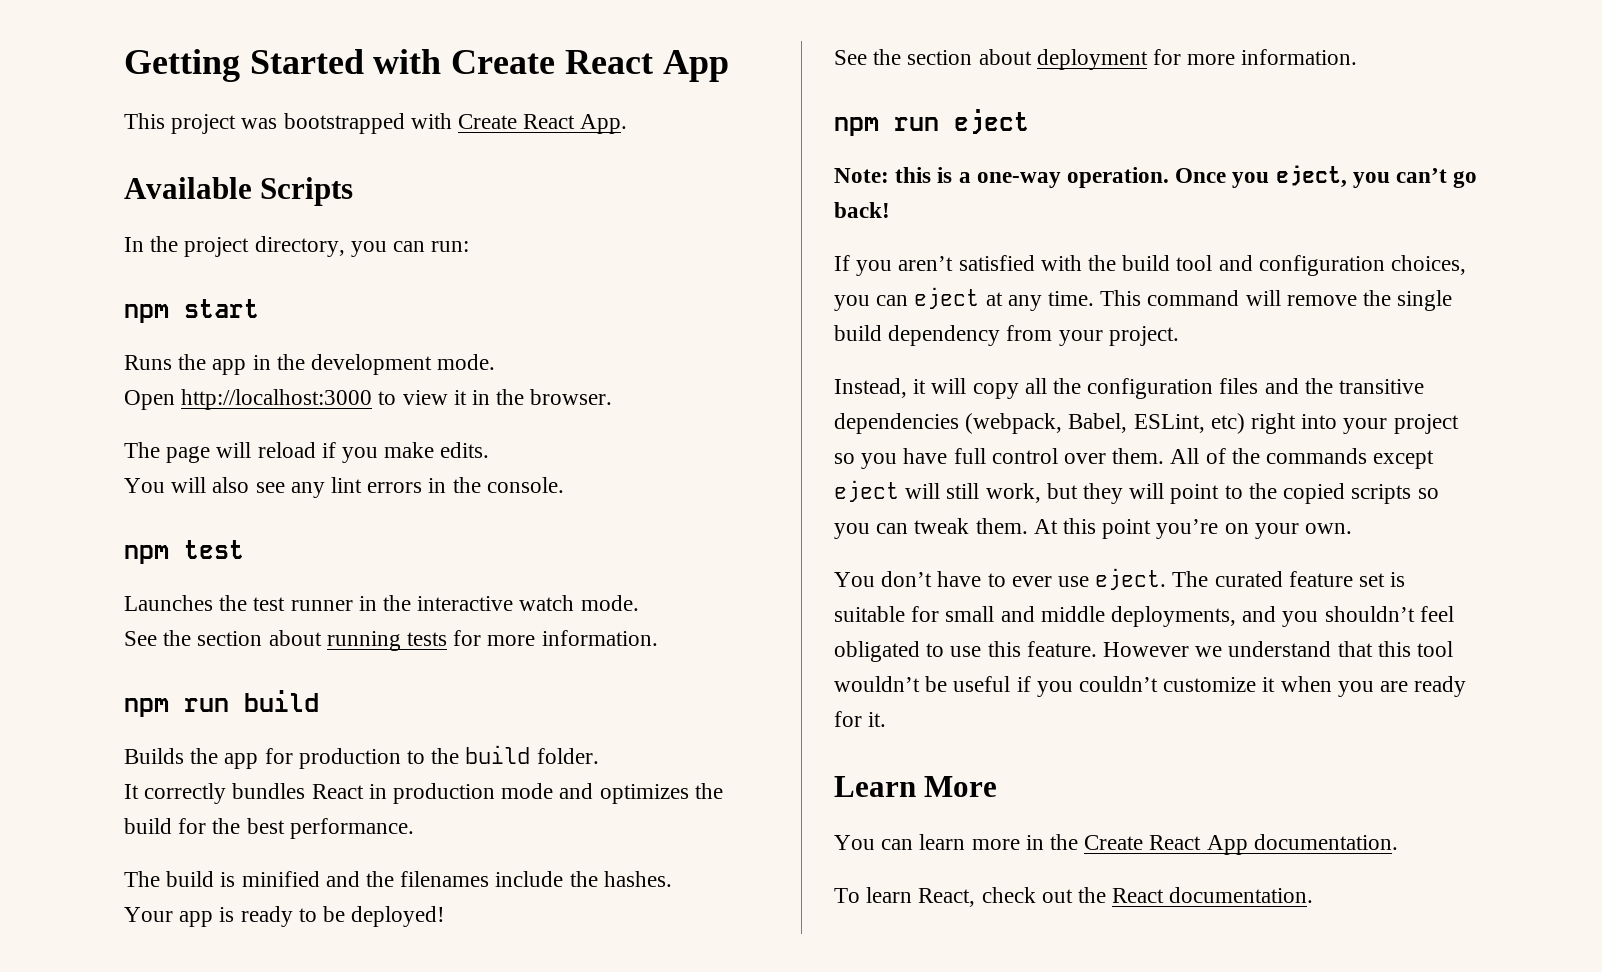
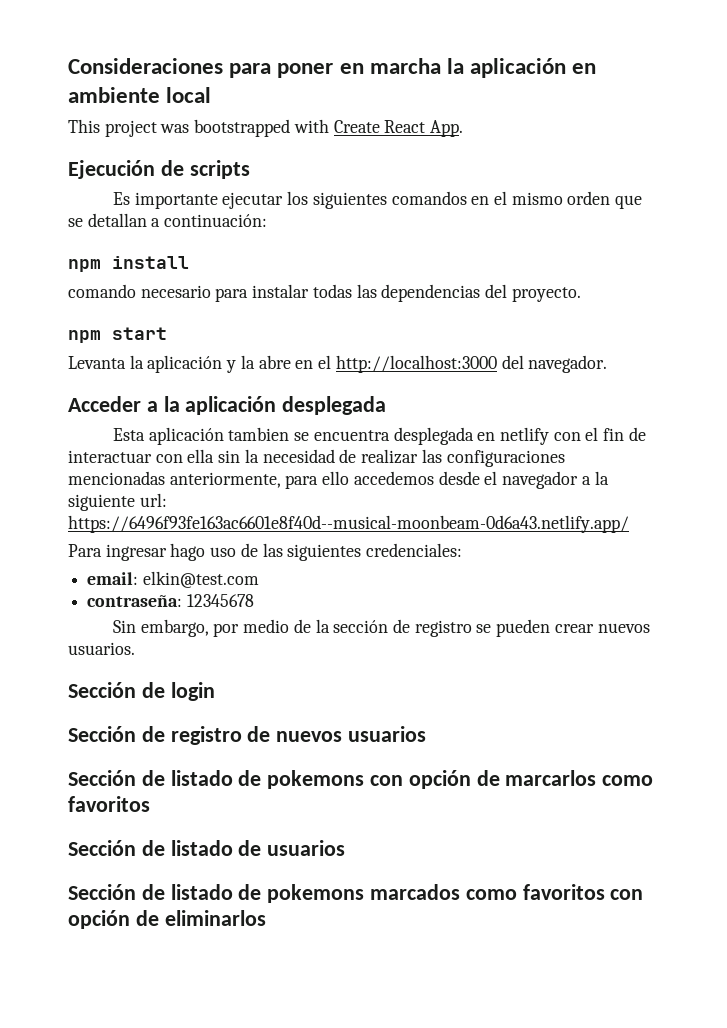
[124,49,729,82] Getting Started with Create React App -> [68,58,597,78] [68,87,212,103] Consideraciones para poner en marcha la aplicación en ambiente local
[124,177,354,206] [124,236,470,257] [124,299,259,323] [124,354,496,375] [124,389,613,410] [124,442,490,463] [124,477,564,498] [124,540,244,564] [124,595,639,611] [124,630,658,651] [124,690,319,717] [124,745,599,769] [124,783,723,804] [124,818,414,839] [124,871,672,887] [124,906,446,927] [834,49,1358,70] [834,109,1029,136] [834,165,1478,188] [834,202,890,218] [834,255,1467,276] [834,287,1453,311] [834,325,1179,346] [834,378,1425,399] [834,413,1459,434] [834,448,1435,469] [834,480,1439,504] [834,518,1353,539] [834,568,1406,590] [834,606,1454,627] [834,641,1454,662] [834,676,1467,697] [834,711,887,727] [834,776,998,797] [834,834,1398,855] [834,887,1314,907] Available Scripts // In the project directory, you can run: // npm start // Runs the app in the development mode. // Open http://localhost:3000 to view it in the browser. // The page will reload if you make edits. // You will also see any lint errors in the console. // npm test // Launches the test runner in the interactive watch mode. // See the section about running tests for more information. // npm run build // Builds the app for production to the build folder. // It correctly bundles React in production mode and optimizes the build for the best performance. // The build is minified and the filenames include the hashes. // Your app is ready to be deployed! // See the section about deployment for more information. // npm run eject // Note: this is a one-way operation. Once you eject, you can’t go back! // If you aren’t satisfied with the build tool and configuration choices, you can eject at any time. This command will remove the single build dependency from your project. // Instead, it will copy all the configuration files and the transitive dependencies (webpack, Babel, ESLint, etc) right into your project so you have full control over them. All of the commands except eject will still work, but they will point to the copied scripts so you can tweak them. At this point you’re on your own. // You don’t have to ever use eject. The curated feature set is suitable for small and middle deployments, and you shouldn’t feel obligated to use this feature. However we understand that this tool wouldn’t be useful if you couldn’t customize it when you are ready for it. // Learn More // You can learn more in the Create React App documentation. // To learn React, check out the React documentation. -> [68,160,250,179] [112,191,643,209] [68,213,268,227] [68,256,189,272] [68,284,581,302] [68,327,167,343] [68,355,608,373] [68,396,387,415] [112,427,646,445] [68,449,565,467] [68,471,609,489] [68,493,167,511] [68,515,629,533] [68,543,463,561] [87,571,259,588] [87,594,254,607] [112,619,650,637] [68,642,135,655] [68,682,215,701] [68,726,427,745] [68,770,654,789] [68,796,150,812] [68,840,346,856] [68,884,644,903] [68,910,266,929] Ejecución de scripts // Es importante ejecutar los siguientes comandos en el mismo orden que se detallan a continuación: // npm install // comando necesario para instalar todas las dependencias del proyecto. // npm start // Levanta la aplicación y la abre en el http://localhost:3000 del navegador. // Acceder a la aplicación desplegada // Esta aplicación tambien se encuentra desplegada en netlify con el fin de interactuar con ella sin la necesidad de realizar las configuraciones mencionadas anteriormente, para ello accedemos desde el navegador a la siguiente url: https://6496f93fe163ac6601e8f40d--musical-moonbeam-0d6a43.netlify.app/ // Para ingresar hago uso de las siguientes credenciales: // email: elkin@test.com // contraseña: 12345678 // Sin embargo, por medio de la sección de registro se pueden crear nuevos usuarios. // Sección de login // Sección de registro de nuevos usuarios // Sección de listado de pokemons con opción de marcarlos como favoritos // Sección de listado de usuarios // Sección de listado de pokemons marcados como favoritos con opción de eliminarlos

